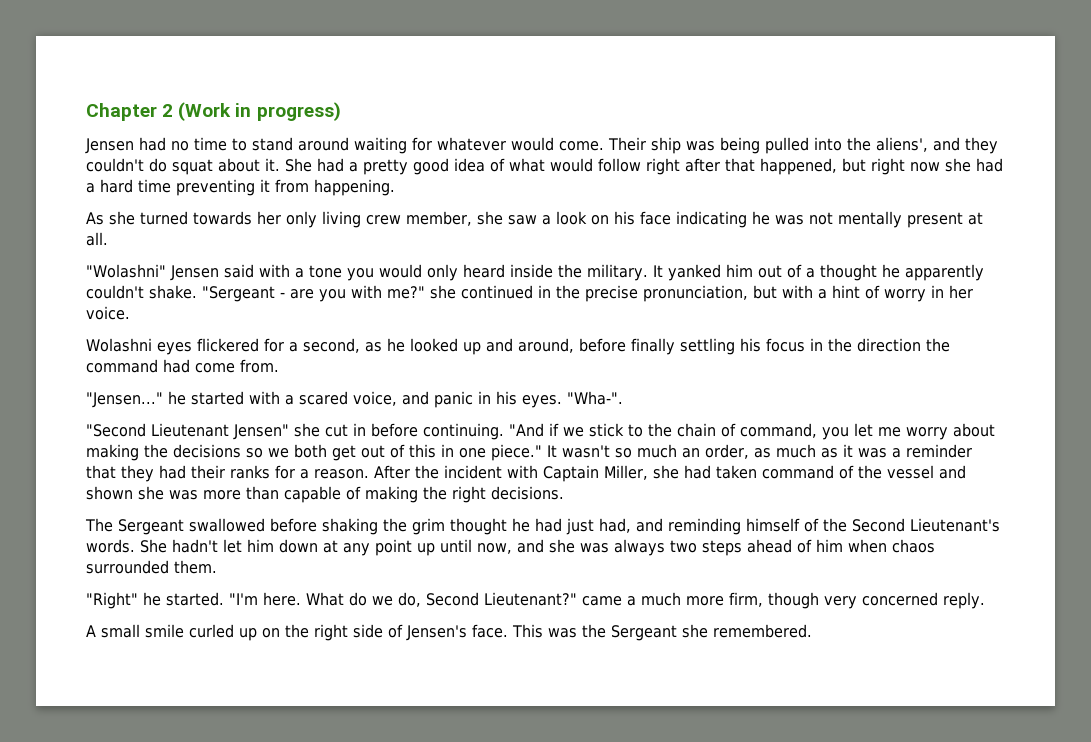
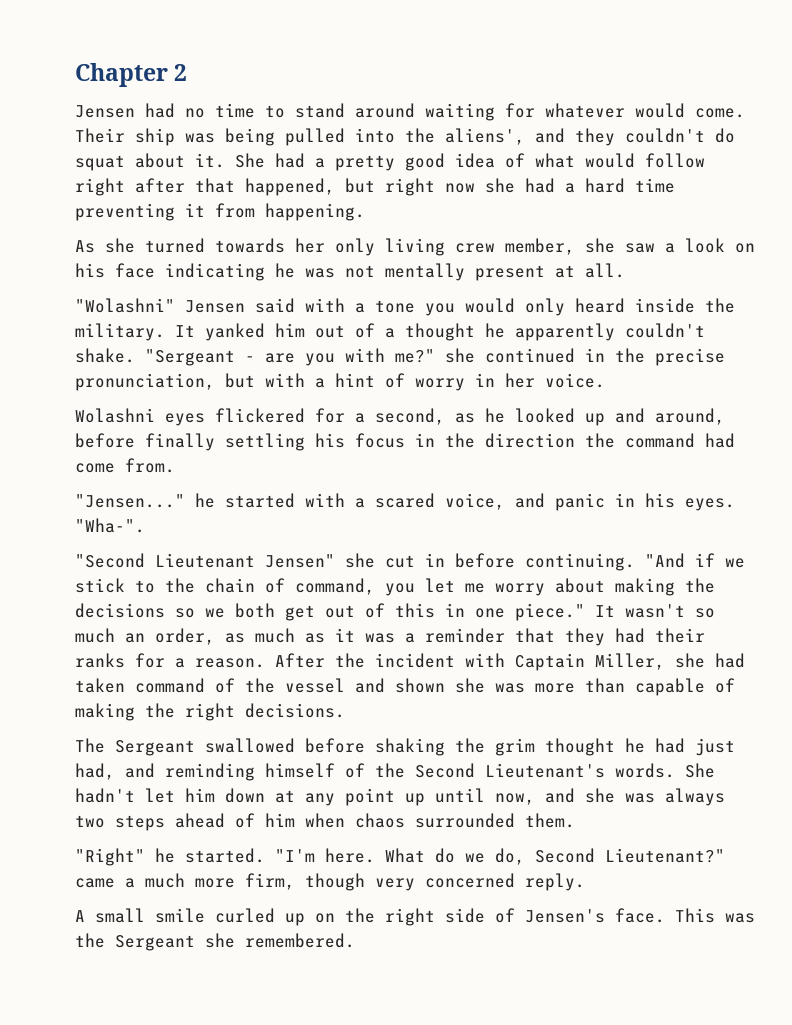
[178,102,341,121] (Work in progress) -> (188, 72) none

